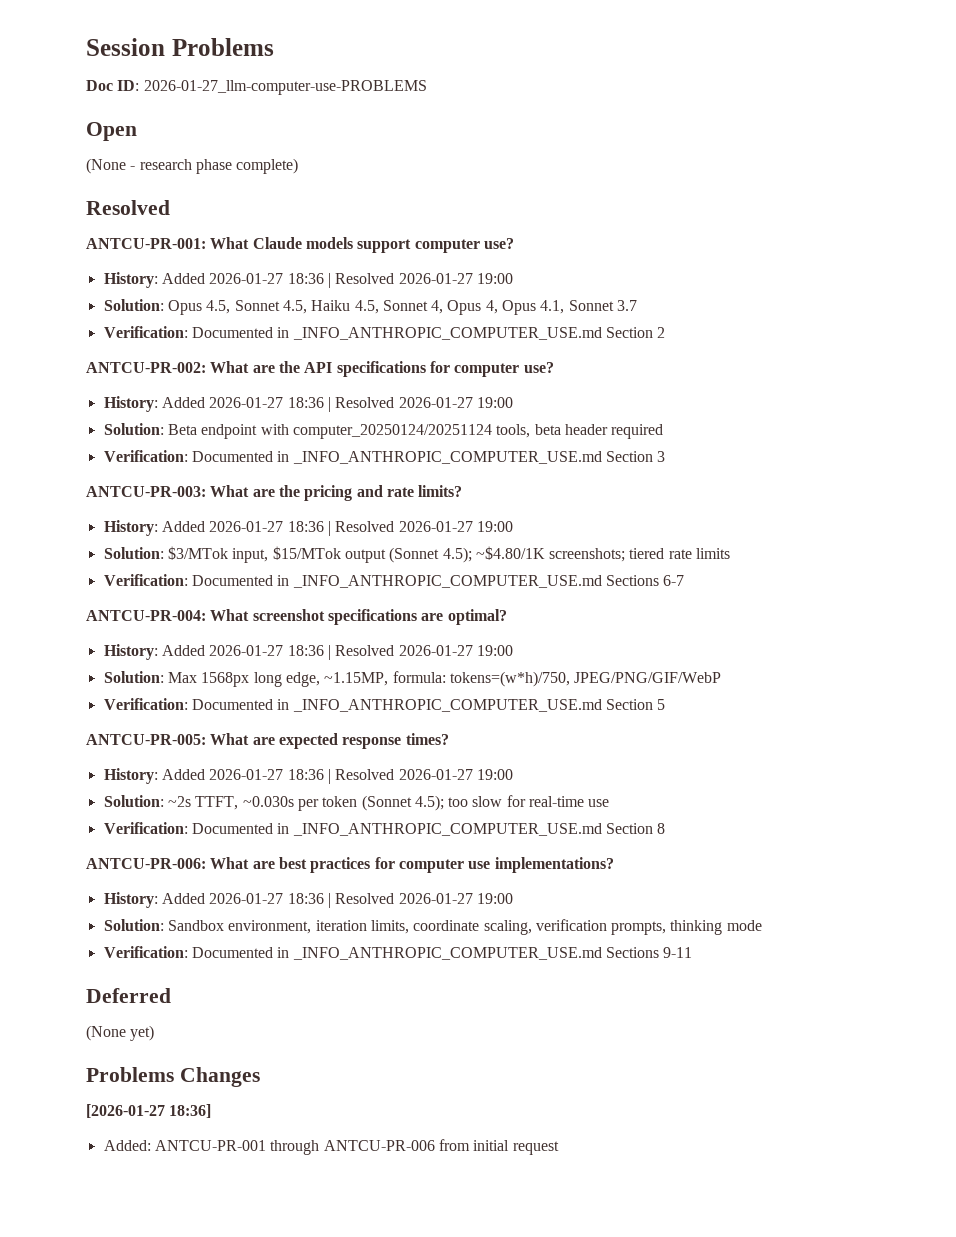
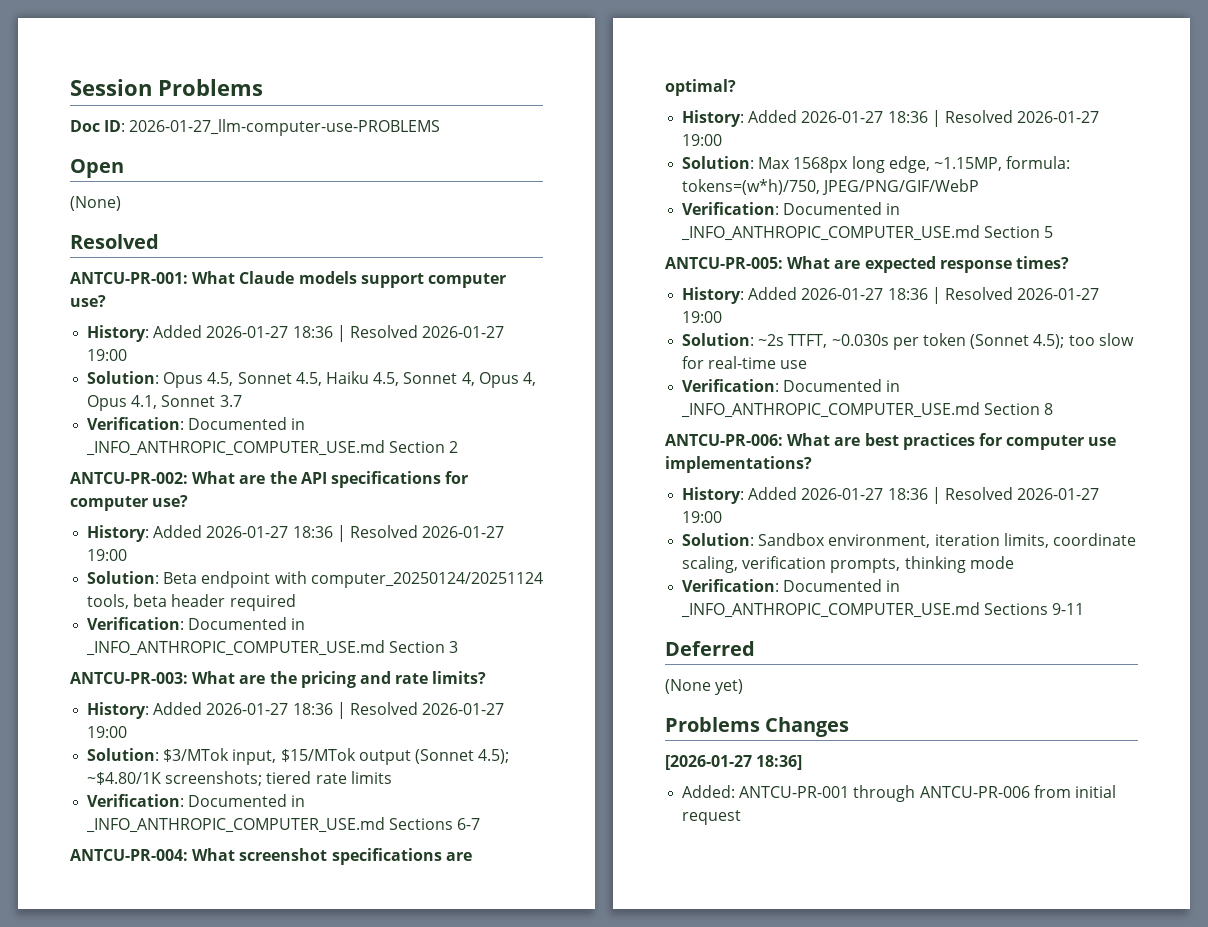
[86,158,299,174] (None - research phase complete) -> [70,196,121,211] (None)

